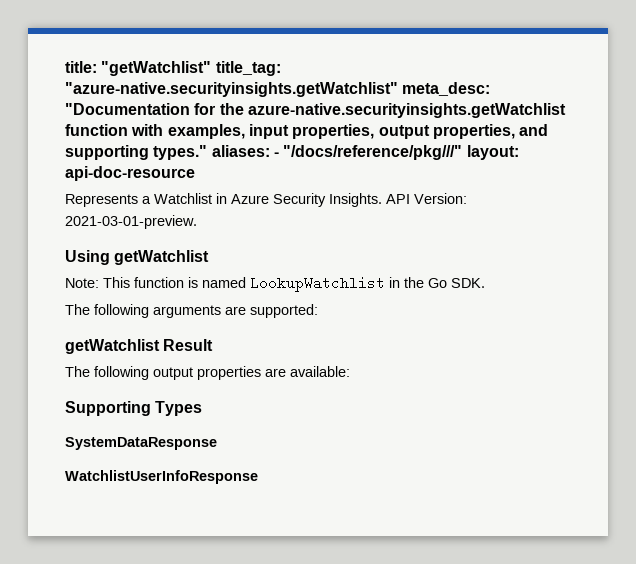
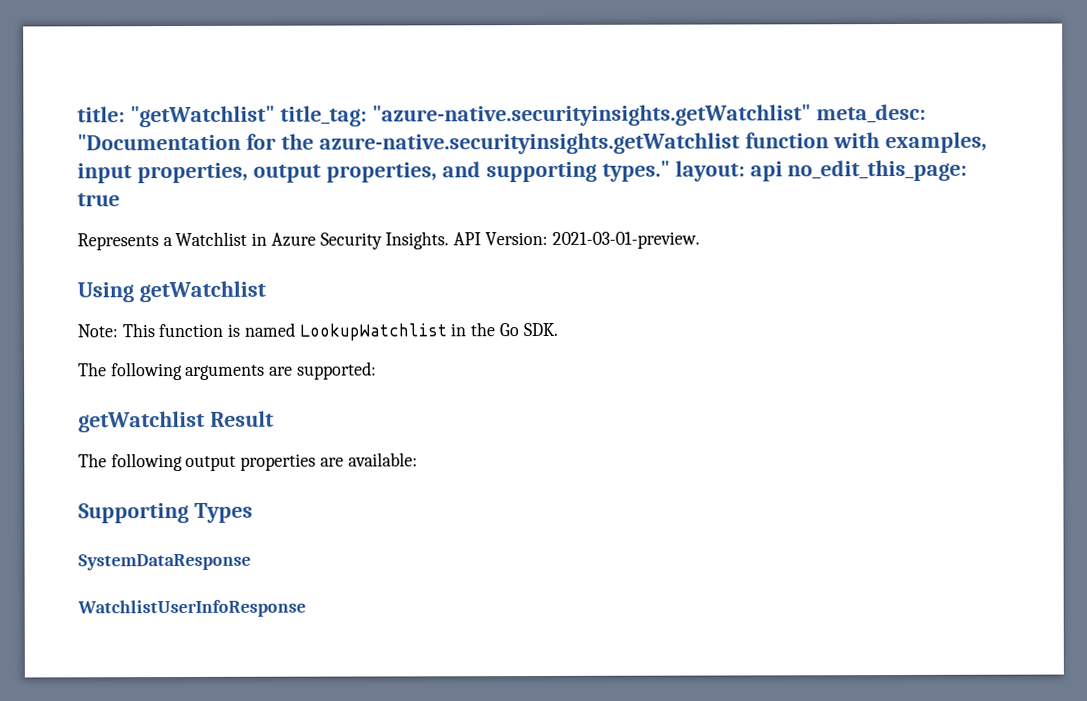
[211,145,519,160] [65,166,195,181] aliases: - "/docs/reference/pkg///" layout: api-doc-resource -> [674,159,968,182] [77,193,120,207] layout: api no_edit_this_page: true

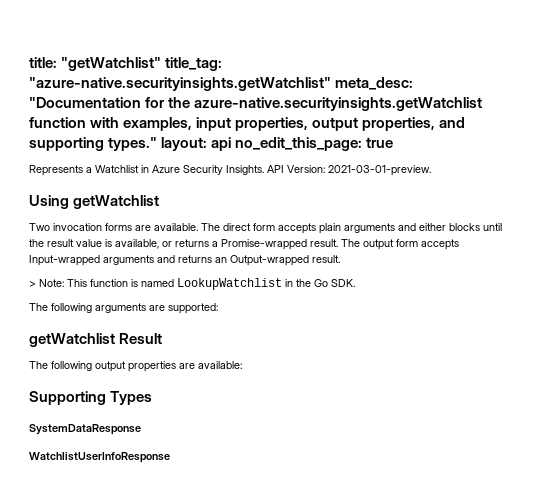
(266, 291) none -> [29,223,502,234] [29,239,459,250] [29,255,340,266] [29,281,36,287] Two invocation forms are available. The direct form accepts plain arguments and either blocks until the result value is available, or returns a Promise-wrapped result. The output form accepts Input-wrapped arguments and returns an Output-wrapped result. // >

